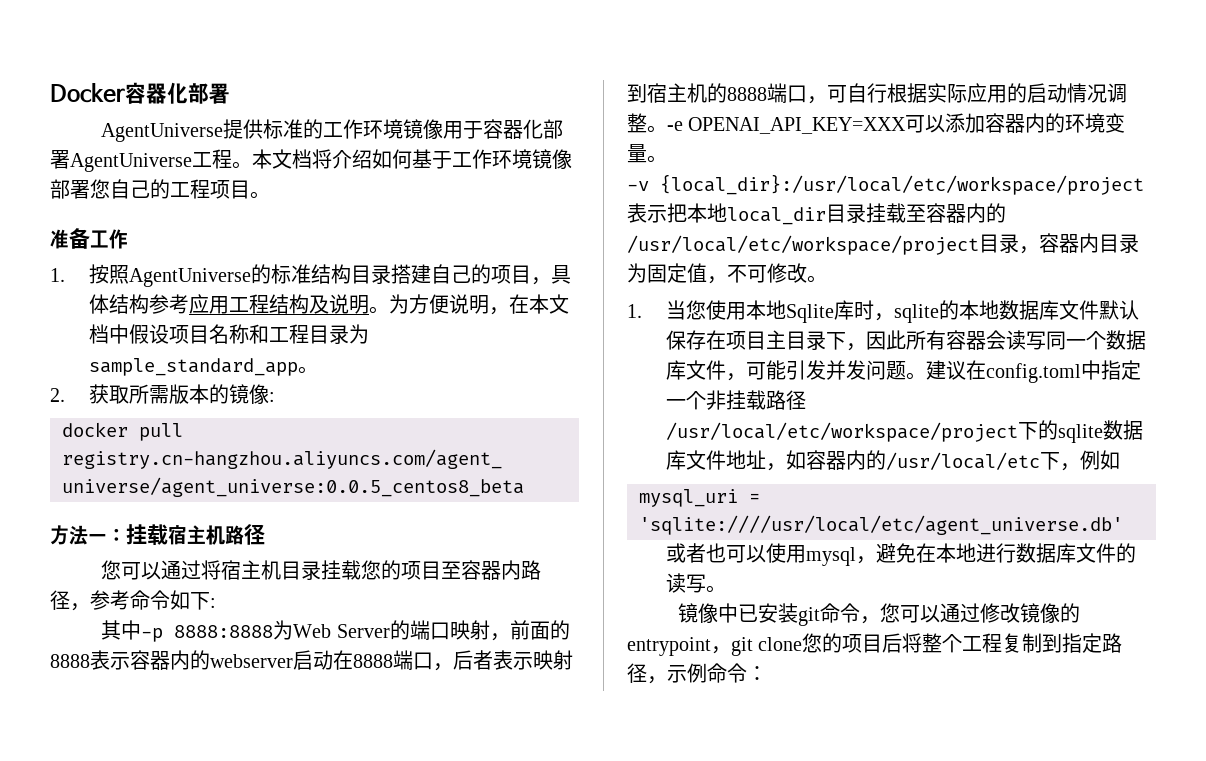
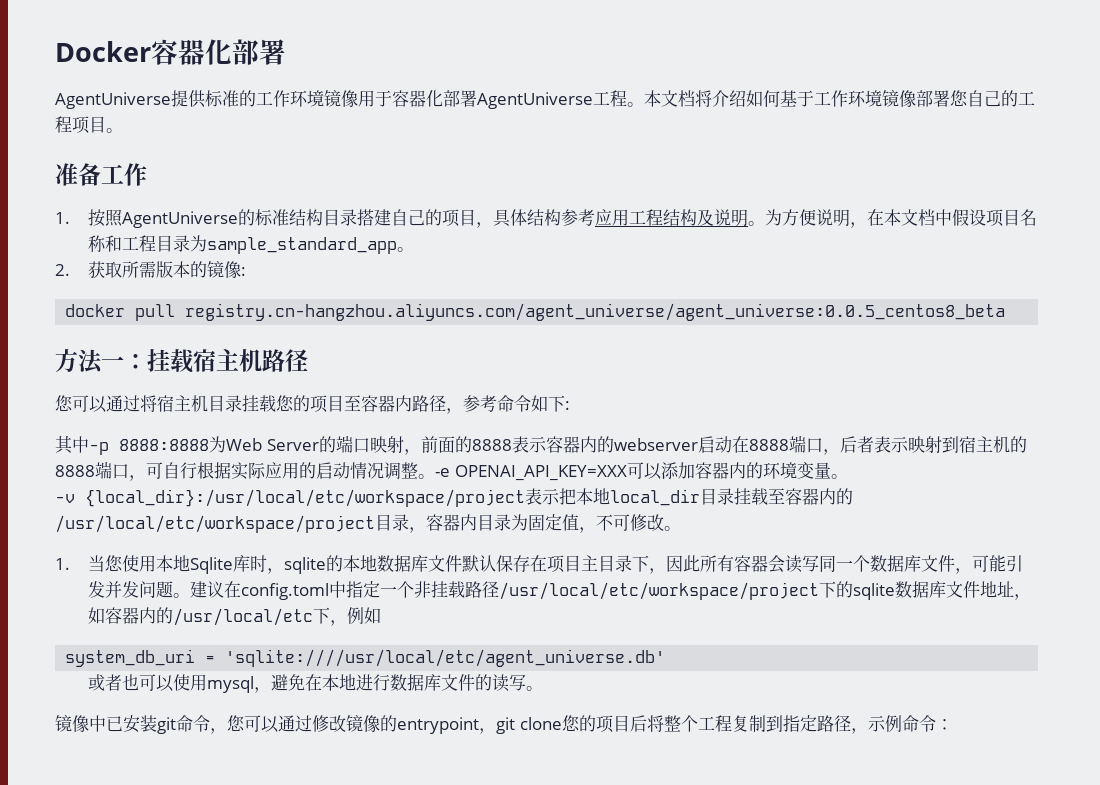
[639,489,738,507] mysql_uri -> [65,649,196,667] system_db_uri

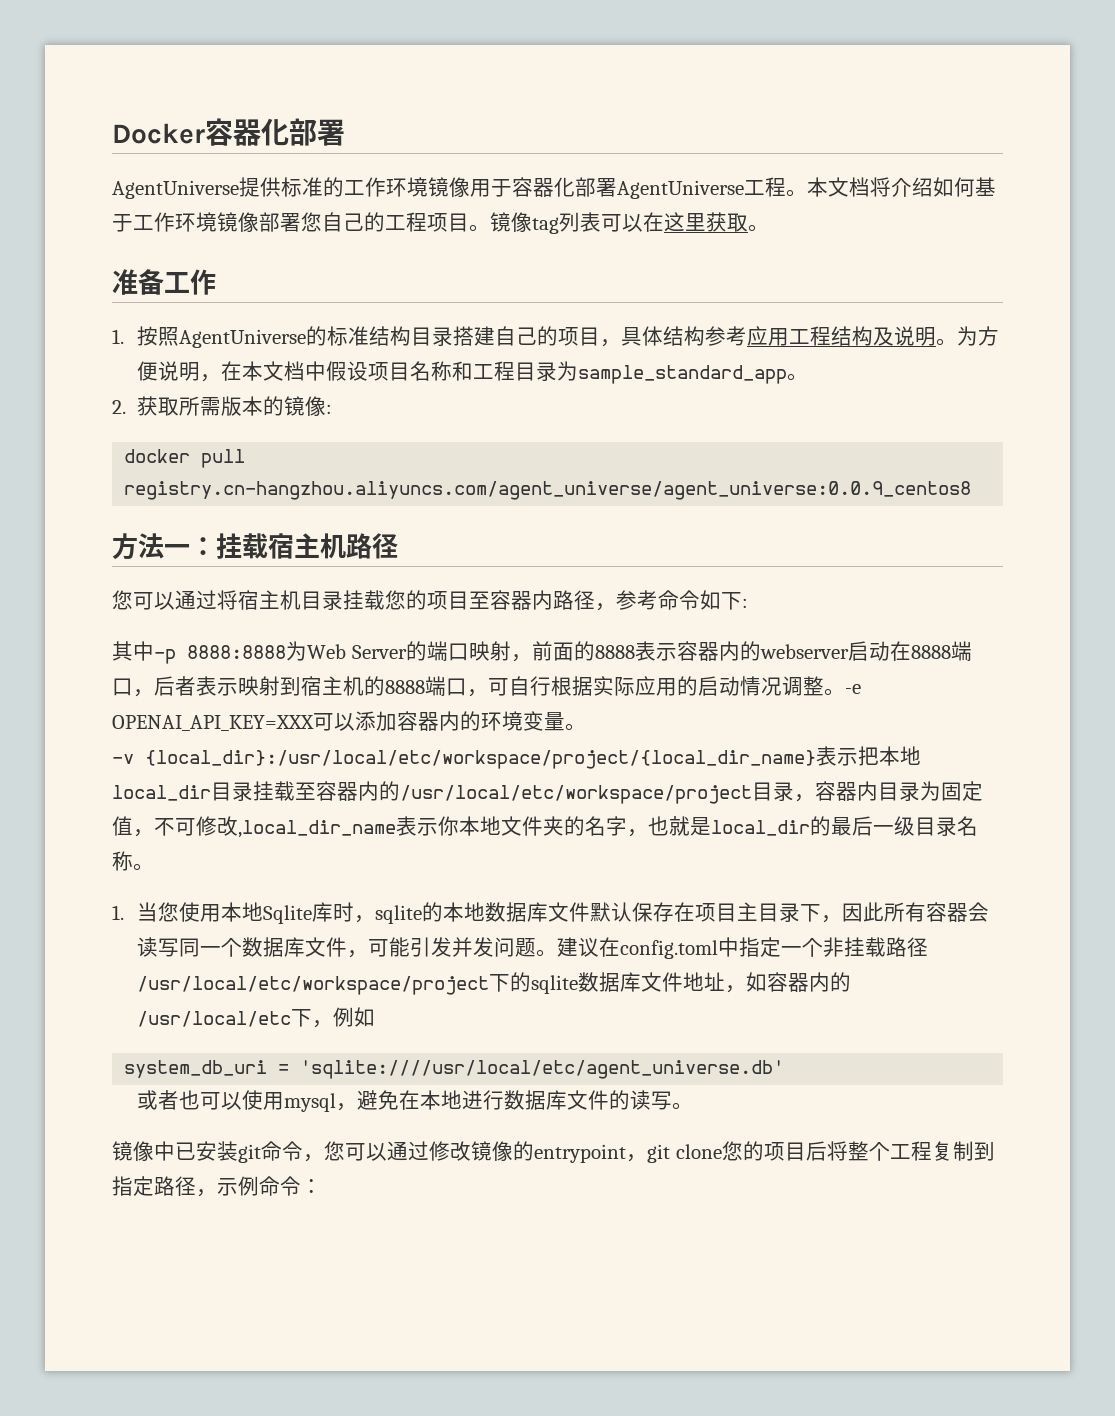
(123, 130) none -> [490,212,769,234] 镜像tag列表可以在这里获取。
[185,303,1006,321] registry.cn-hangzhou.aliyuncs.com/agent_universe/agent_universe:0.0.5_centos8_beta -> [124,481,972,500] registry.cn-hangzhou.aliyuncs.com/agent_universe/agent_universe:0.0.9_centos8
[85,489,525,507] {local_dir}:/usr/local/etc/workspace/project -> [145,750,816,769] {local_dir}:/usr/local/etc/workspace/project/{local_dir_name}
(664, 522) none -> [238,816,978,838] [112,851,133,871] ,local_dir_name表示你本地文件夹的名字，也就是local_dir的最后一级目录名称

